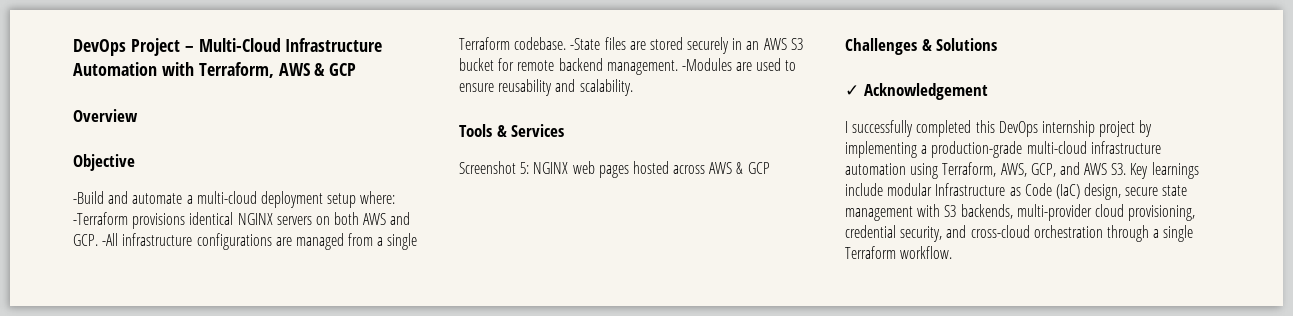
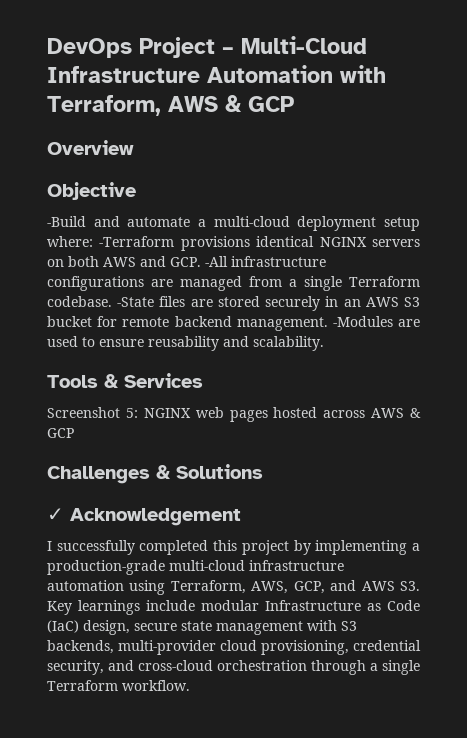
[998,120,1095,137] DevOps internship -> (238, 545) none

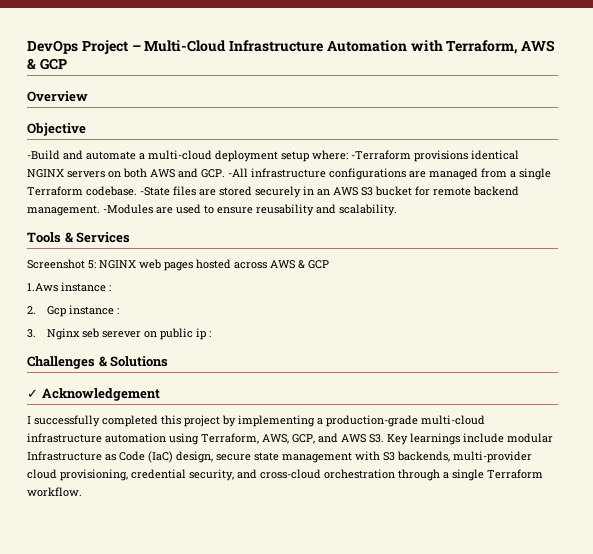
(74, 433) none -> [27,282,111,292] [27,305,120,317] [27,328,212,340] // 1.Aws instance : // 2. Gcp instance : // 3. Nginx seb serever on public ip :

